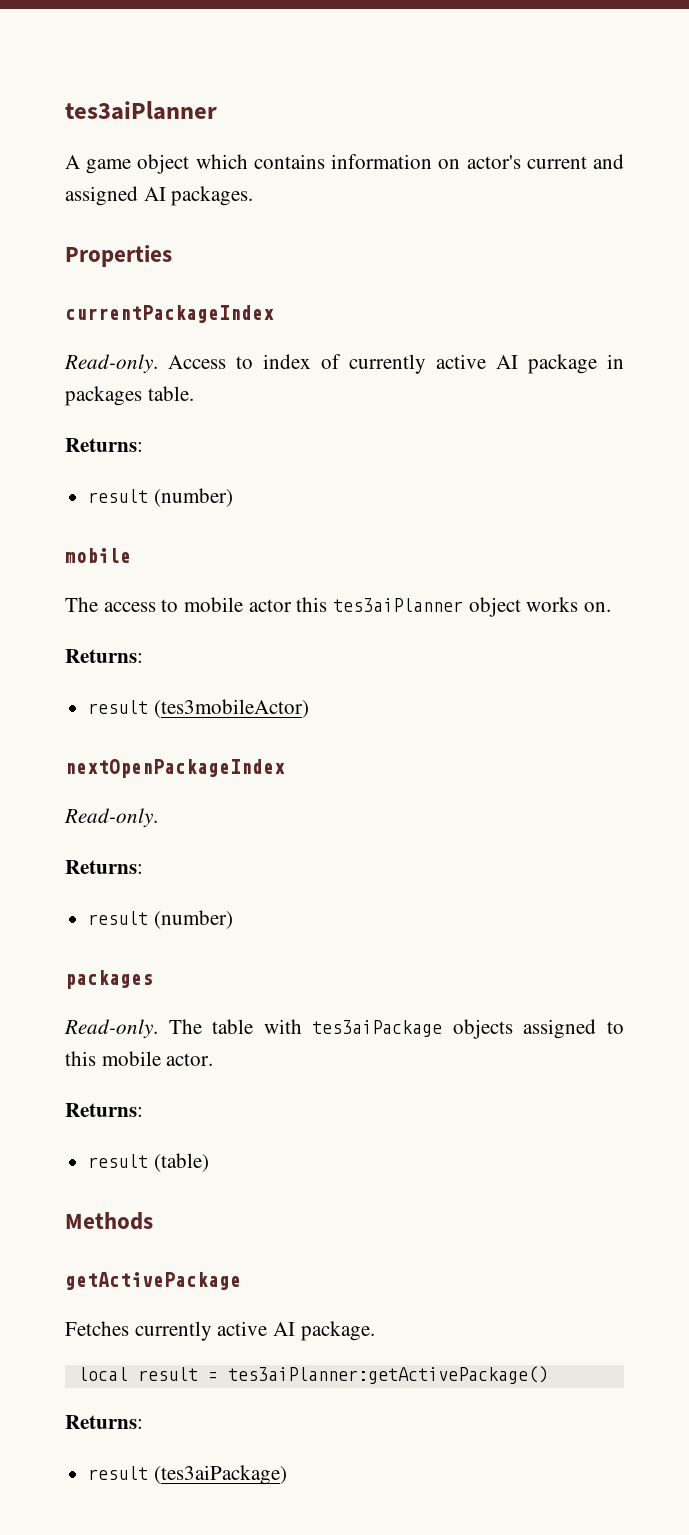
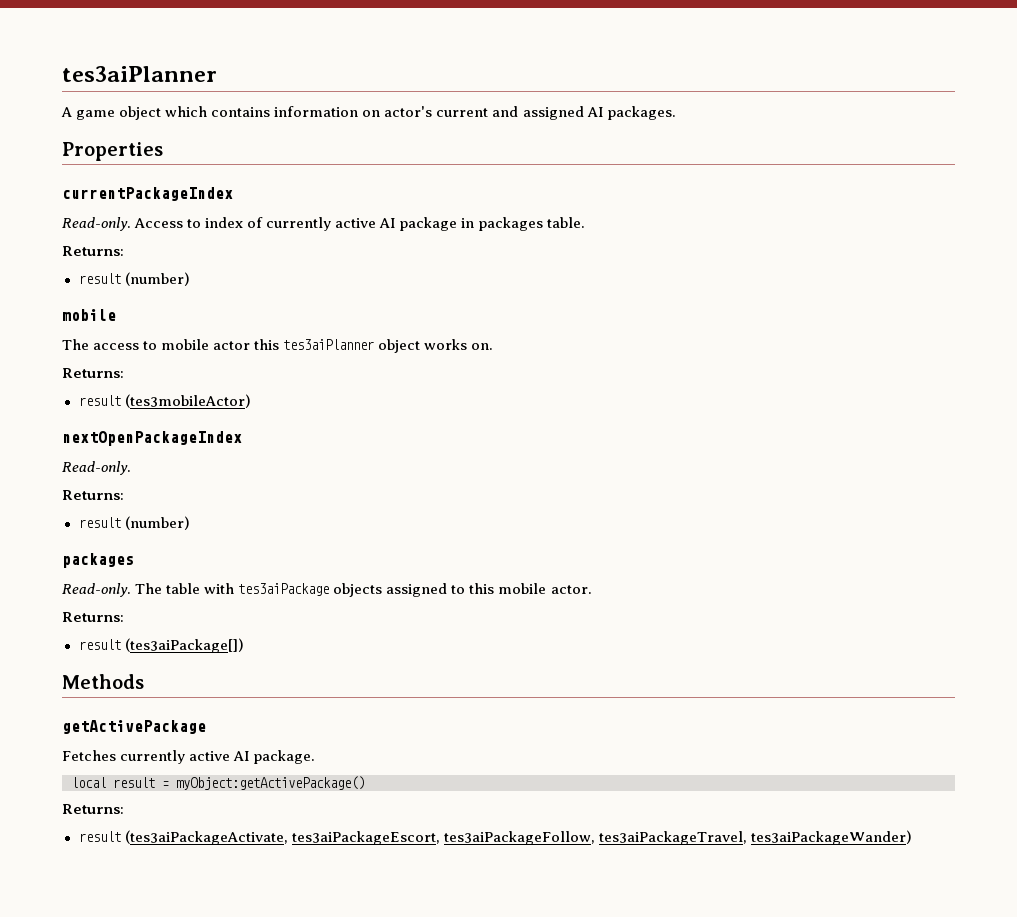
[153,1153,209,1172] (table) -> [124,638,244,653] (tes3aiPackage[])
[227,1366,548,1384] [65,1415,143,1429] [88,1465,287,1485] tes3aiPlanner:getActivePackage() // Returns: // result (tes3aiPackage) -> [176,776,365,790] [62,804,124,814] [78,830,912,845] myObject:getActivePackage() // Returns: // result (tes3aiPackageActivate, tes3aiPackageEscort, tes3aiPackageFollow, tes3aiPackageTravel, tes3aiPackageWander)

